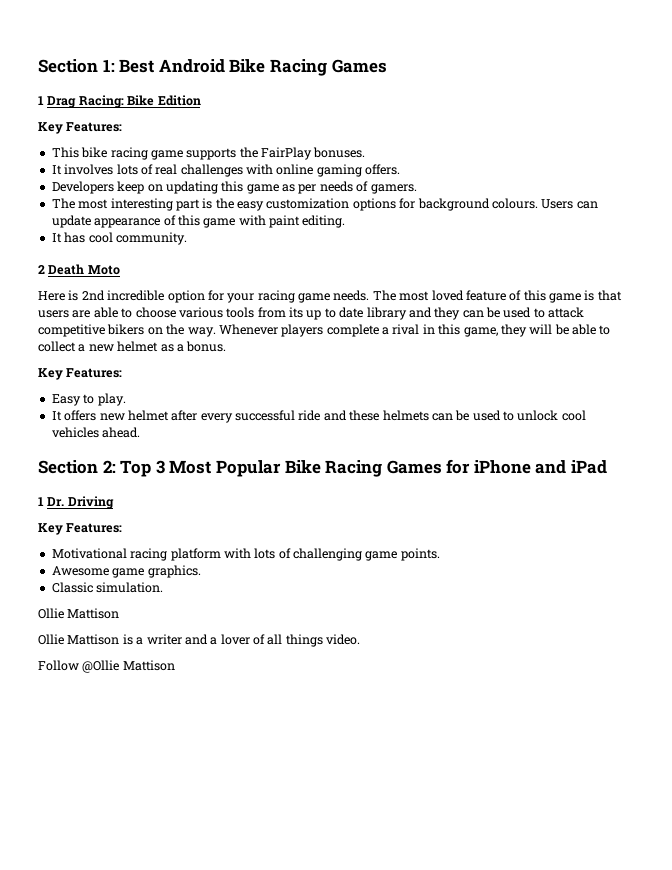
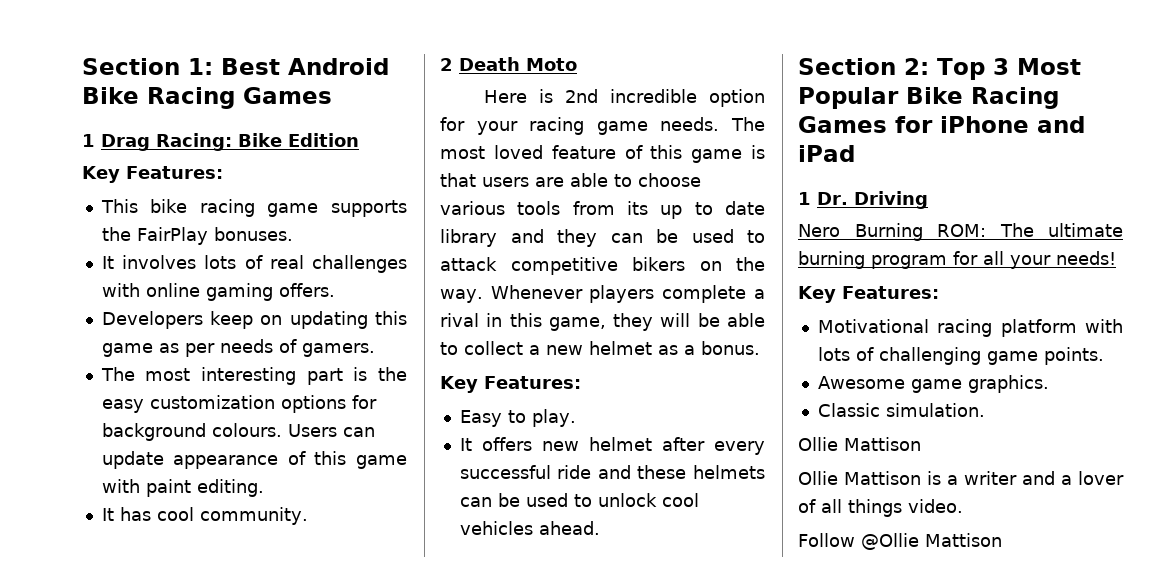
(114, 502) none -> [798,223,1123,241] [798,251,1116,269] // Nero Burning ROM: The ultimate burning program for all your needs!

